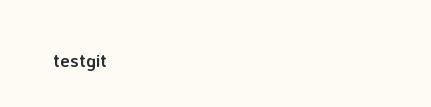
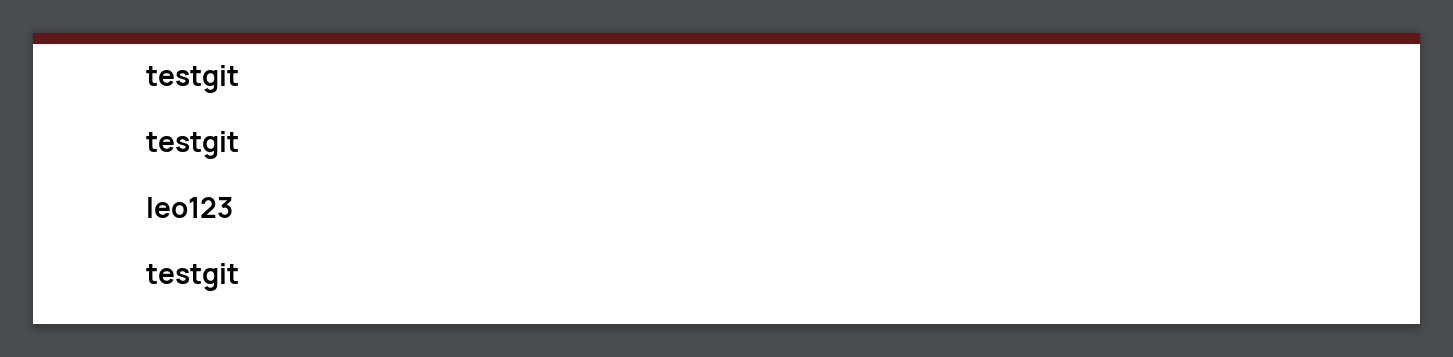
[53,55,107,71] testgit -> [146,65,239,93] [146,131,239,159] [146,197,233,218] [146,263,239,291] testgit // testgit // leo123 // testgit

